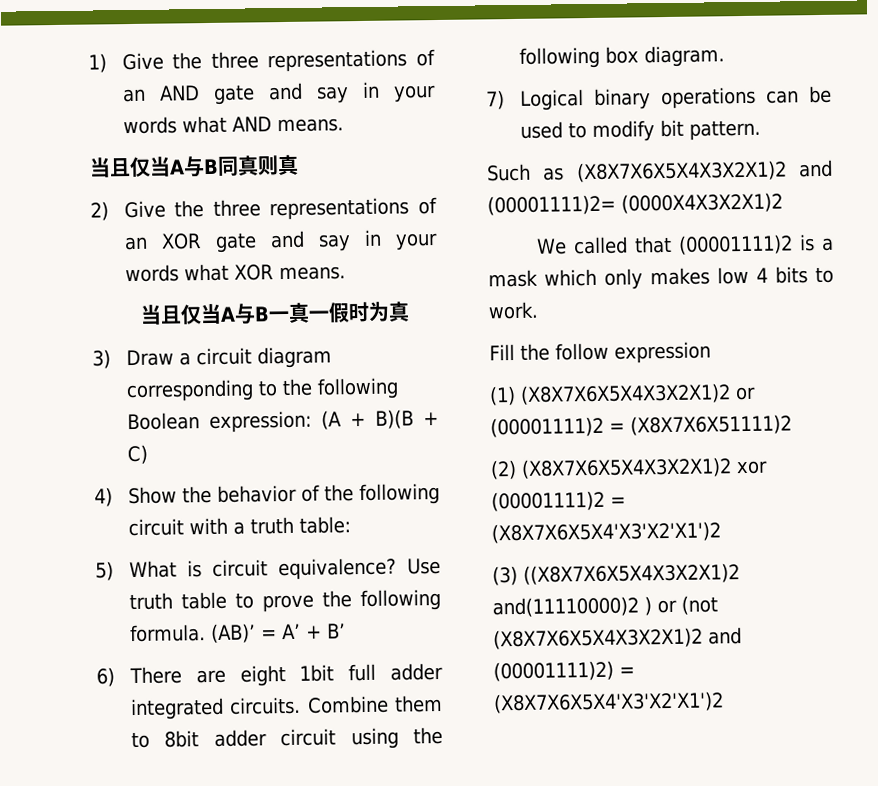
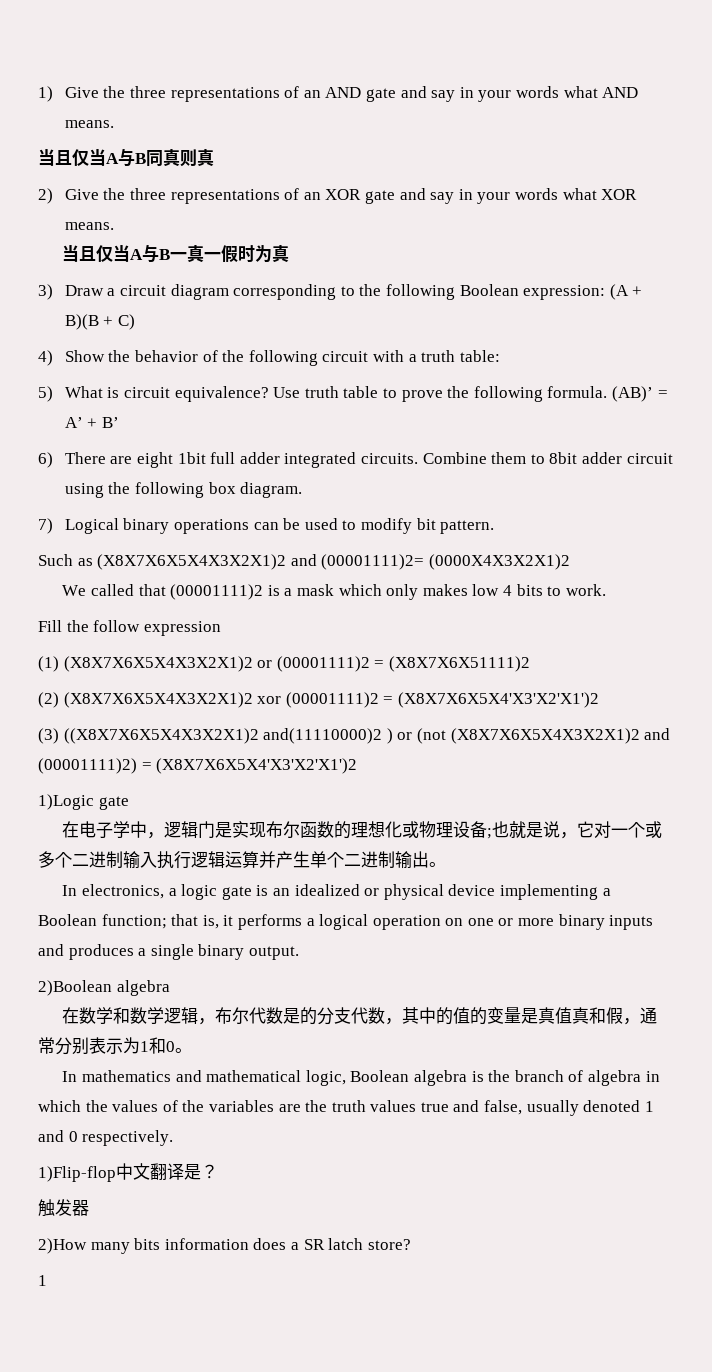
(724, 702) none -> [38,794,129,810] [62,821,663,839] [38,851,446,869] [62,884,611,900] [38,914,654,930] [38,944,299,960] [38,980,170,996] [62,1007,658,1025] [38,1037,192,1055] [62,1070,660,1086] [38,1100,654,1116] [38,1130,174,1146] [38,1163,218,1182] [38,1199,89,1217] [38,1238,411,1254] [38,1275,47,1286] // 1)Logic gate // 在电子学中，逻辑门是实现布尔函数的理想化或物理设备;也就是说，它对一个或多个二进制输入执行逻辑运算并产生单个二进制输出。 // In electronics, a logic gate is an idealized or physical device implementing a Boolean function; that is, it performs a logical operation on one or more binary inputs and produces a single binary output. // 2)Boolean algebra // 在数学和数学逻辑，布尔代数是的分支代数，其中的值的变量是真值真和假，通常分别表示为1和0。 // In mathematics and mathematical logic, Boolean algebra is the branch of algebra in which the values of the variables are the truth values true and false, usually denoted 1 and 0 respectively. // 1)Flip-flop中文翻译是？ // 触发器 // 2)How many bits information does a SR latch store? // 1

